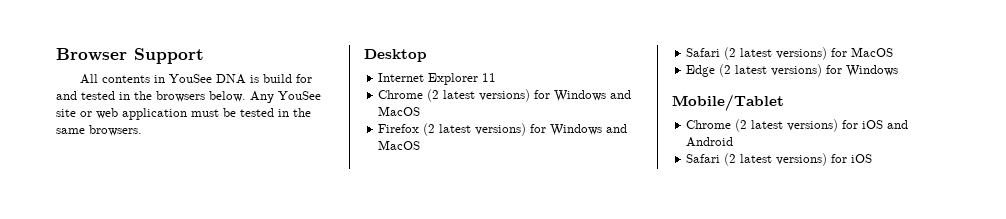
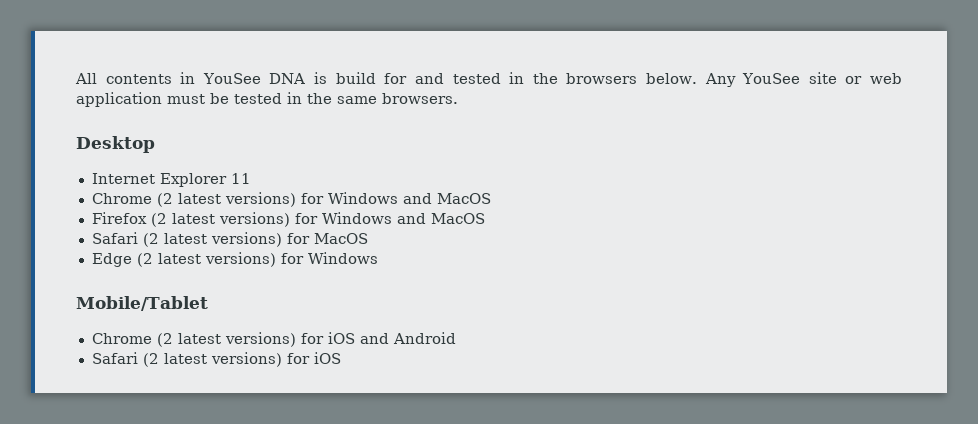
[56,48,204,64] Browser Support // -> (75, 78) none

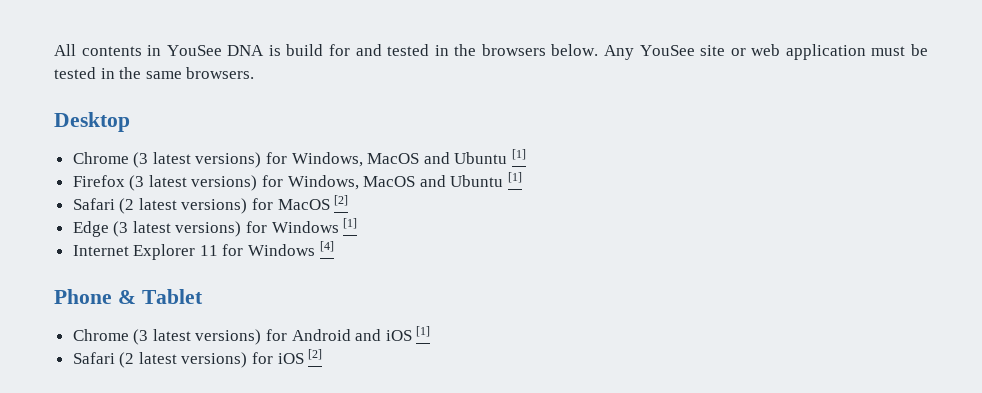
[91,173,251,187] [91,192,491,207] // Internet Explorer 11 // Chrome (2 latest versions) for Windows and MacOS -> [72,149,527,168] // Chrome (3 latest versions) for Windows, MacOS and Ubuntu [1]
[150,212,485,227] (2 latest versions) for Windows and MacOS -> [129,172,523,191] (3 latest versions) for Windows, MacOS and Ubuntu [1]
(368, 238) none -> [334,195,349,206] [2]
[136,252,378,267] [76,296,208,311] [91,332,456,347] (2 latest versions) for Windows // Mobile/Tablet // Chrome (2 latest versions) for iOS and Android -> [113,218,358,237] [72,241,334,260] [54,289,203,304] [72,326,431,345] (3 latest versions) for Windows [1] // Internet Explorer 11 for Windows [4] // Phone & Tablet // Chrome (3 latest versions) for Android and iOS [1]
(341, 358) none -> [308,349,323,360] [2]

